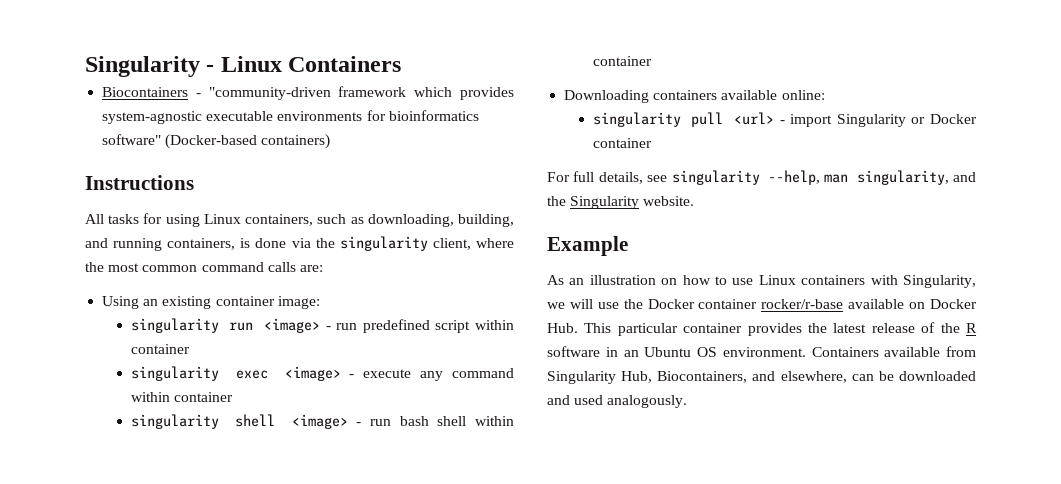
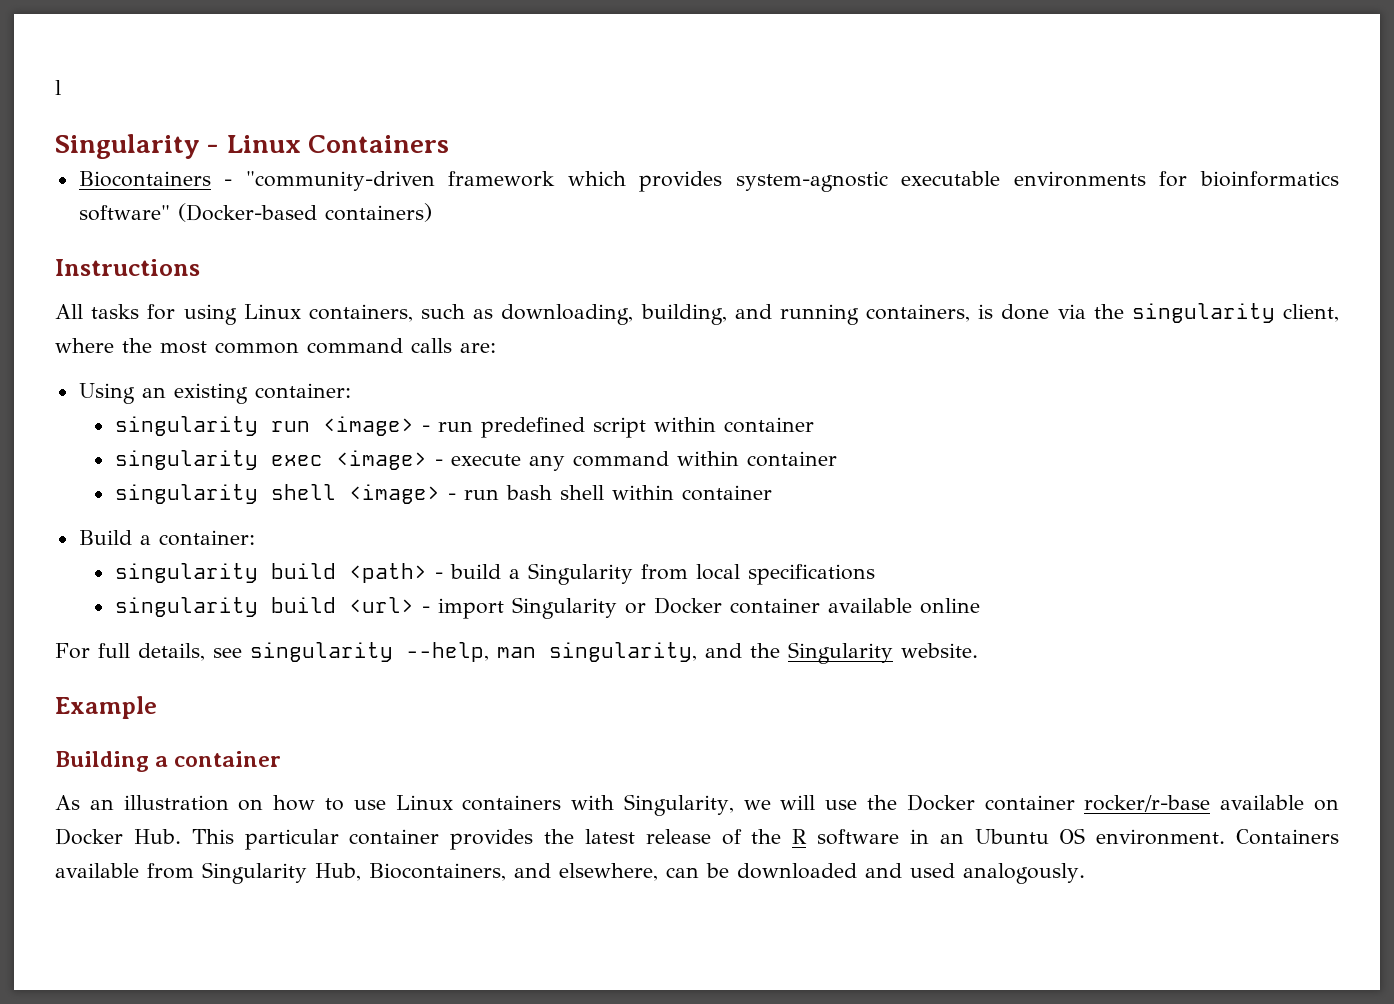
(85, 66) none -> [55,80,61,95] l //
[215,296,320,309] container image: -> [254,383,351,399] container:
[564,90,825,103] [592,112,724,127] Downloading containers available online: // singularity pull -> [78,530,255,546] [114,563,875,585] [114,597,336,617] Build a container: // singularity build <path> - build a Singularity from local specifications // singularity build
(652, 143) none -> [827,598,980,614] available online
(628, 246) none -> [55,751,282,772] // Building a container

